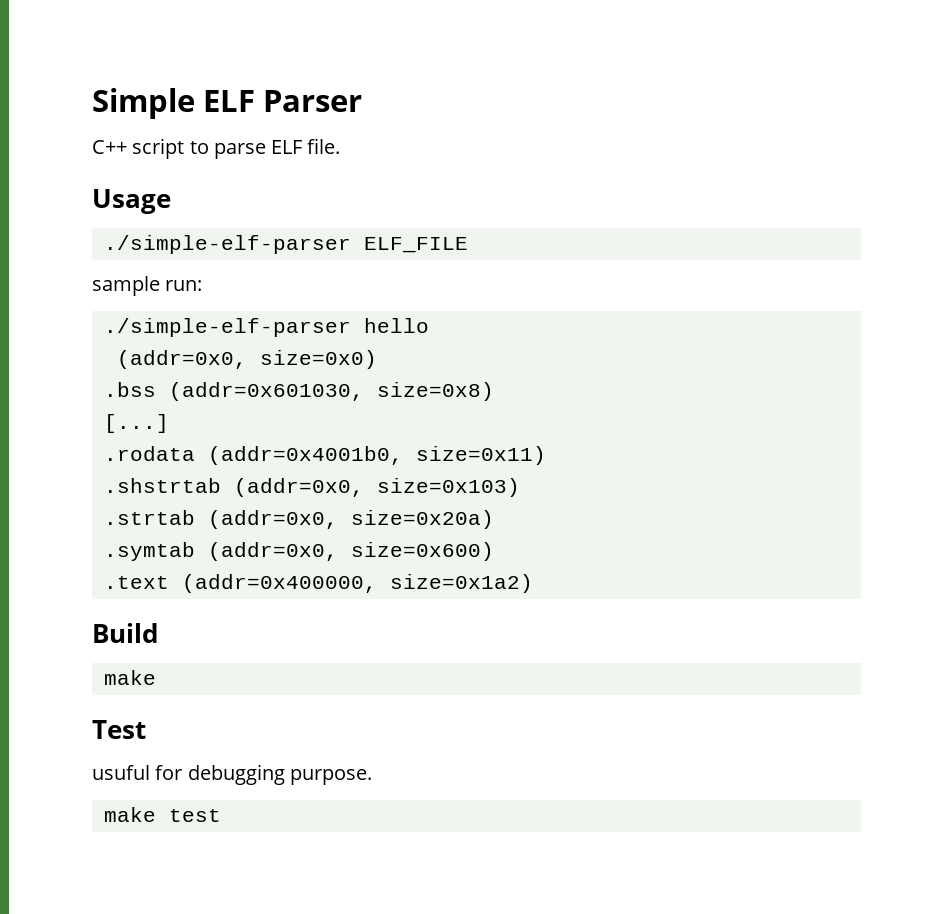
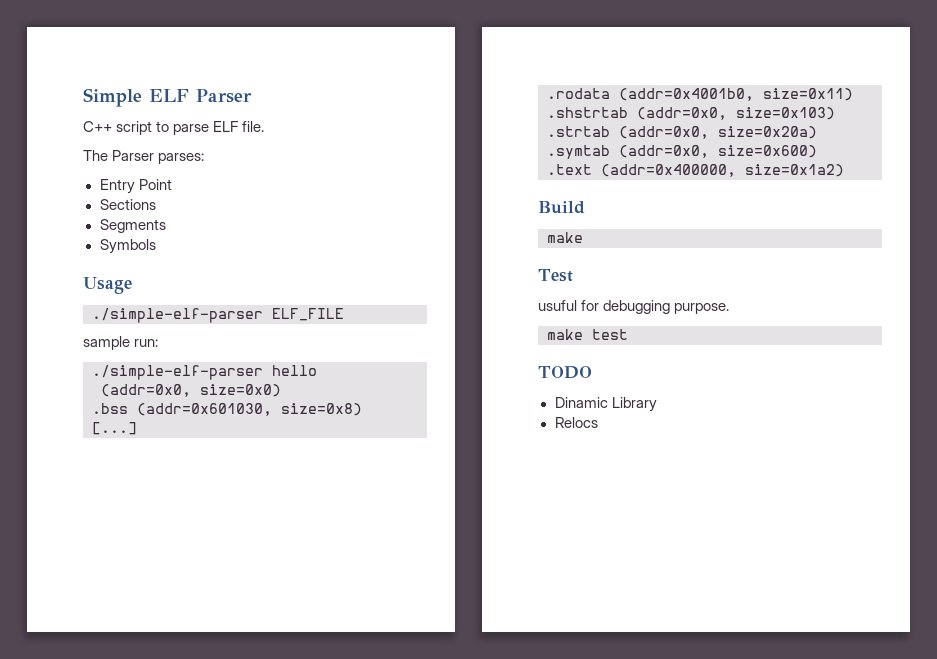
(341, 146) none -> [83,150,205,164] [99,179,172,194] [99,199,156,210] [99,219,166,233] [99,239,156,254] // The Parser parses: // Entry Point // Sections // Segments // Symbols
(221, 815) none -> [538,366,592,379] [554,397,657,412] [554,417,598,428] // TODO // Dinamic Library // Relocs

